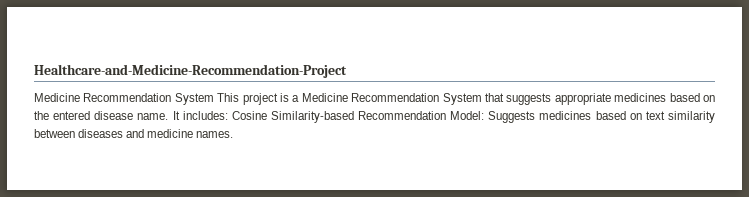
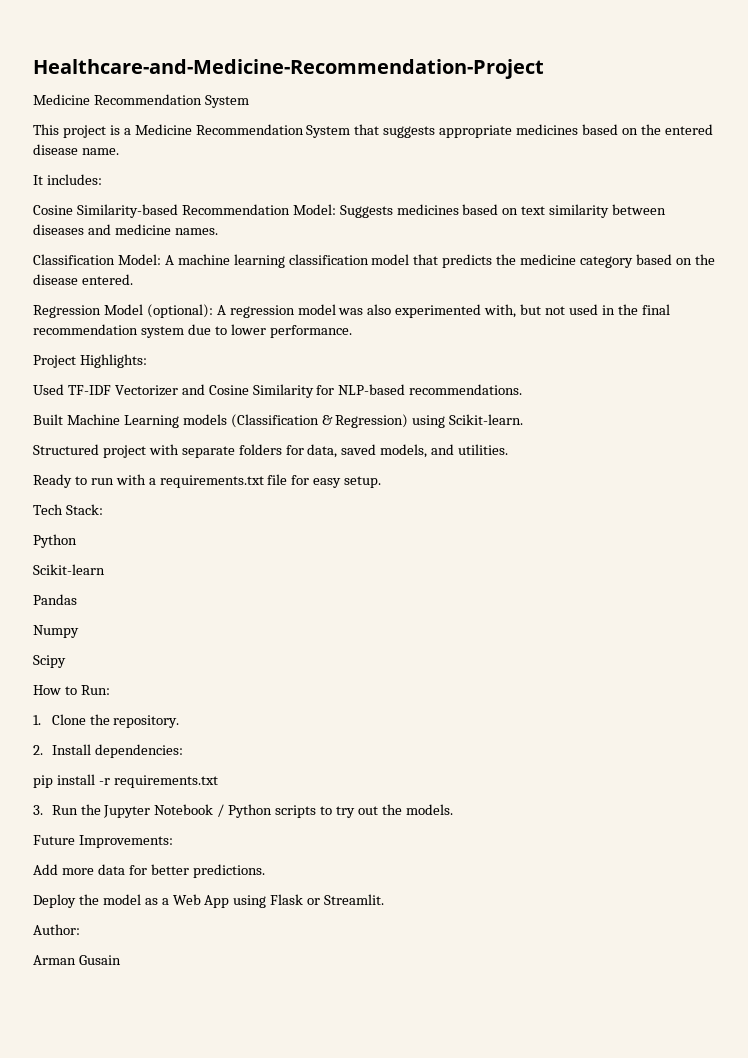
(214, 99) none -> (249, 101) //
(169, 116) none -> (119, 151) //
(228, 115) none -> (102, 179) //
(234, 134) none -> [33,254,715,268] [33,274,133,285] [33,304,670,318] [33,324,352,338] [33,354,147,368] [33,384,523,398] [33,414,524,428] [33,444,509,458] [33,474,382,488] [33,504,103,515] [33,534,77,548] [33,564,105,575] [33,594,77,605] [33,625,79,638] [33,655,66,668] [33,685,110,695] [33,714,180,728] [33,744,183,758] [33,774,218,788] [33,804,453,818] [33,835,173,848] [33,864,265,878] [33,894,385,908] [33,924,80,935] [33,955,121,965] // Classification Model: A machine learning classification model that predicts the medicine category based on the disease entered. // Regression Model (optional): A regression model was also experimented with, but not used in the final recommendation system due to lower performance. // Project Highlights: // Used TF-IDF Vectorizer and Cosine Similarity for NLP-based recommendations. // Built Machine Learning models (Classification & Regression) using Scikit-learn. // Structured project with separate folders for data, saved models, and utilities. // Ready to run with a requirements.txt file for easy setup. // Tech Stack: // Python // Scikit-learn // Pandas // Numpy // Scipy // How to Run: // 1. Clone the repository. // 2. Install dependencies: // pip install -r requirements.txt // 3. Run the Jupyter Notebook / Python scripts to try out the models. // Future Improvements: // Add more data for better predictions. // Deploy the model as a Web App using Flask or Streamlit. // Author: // Arman Gusain

